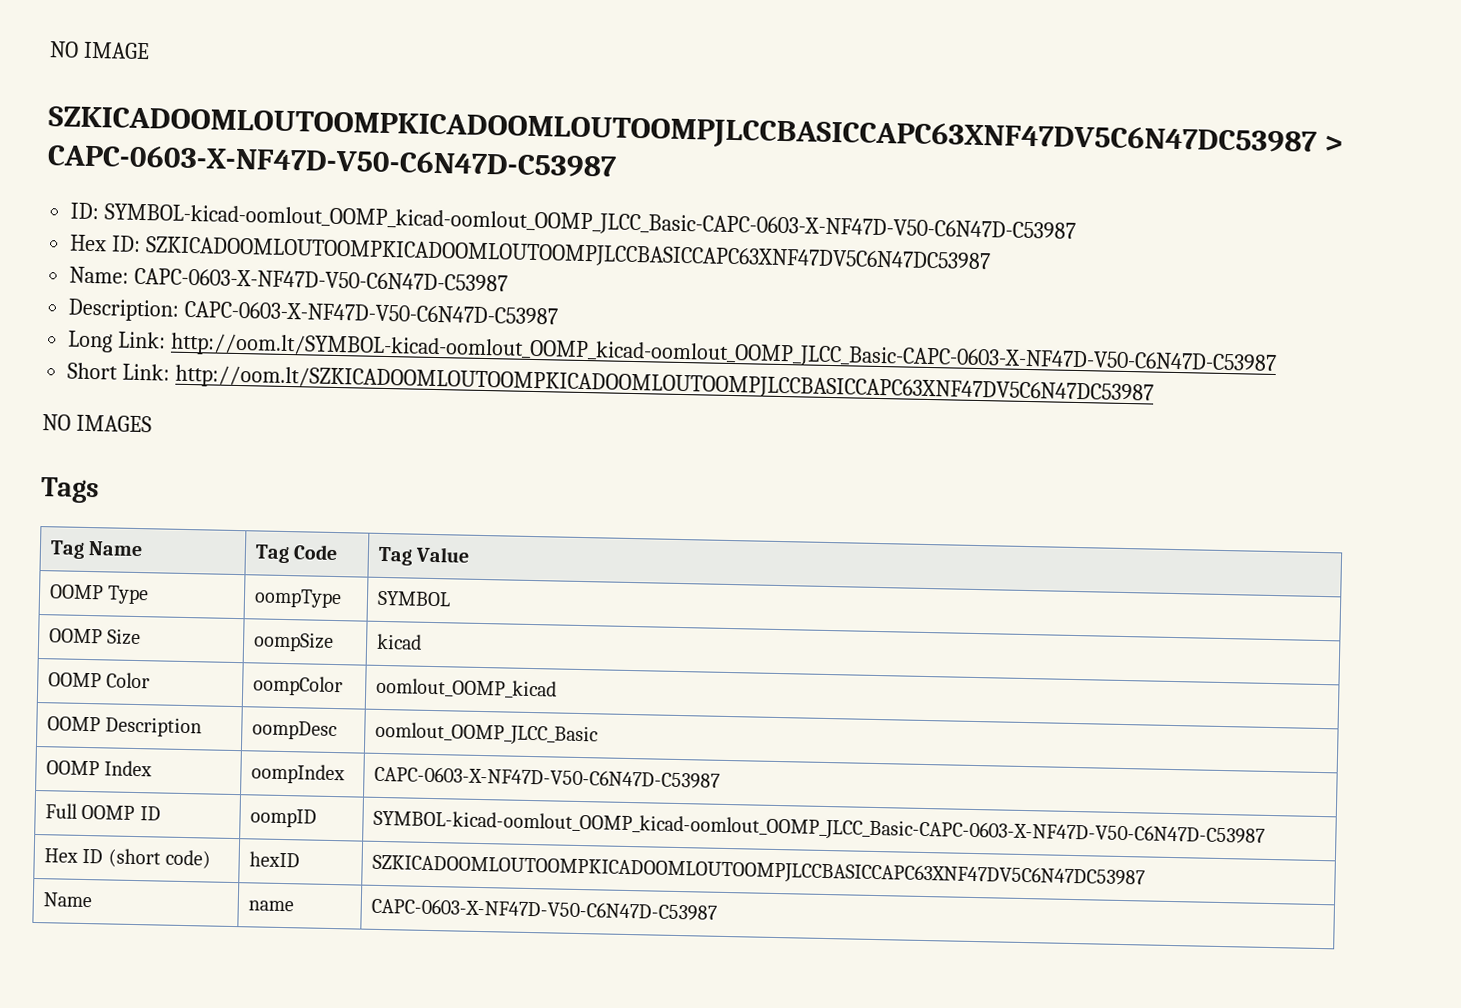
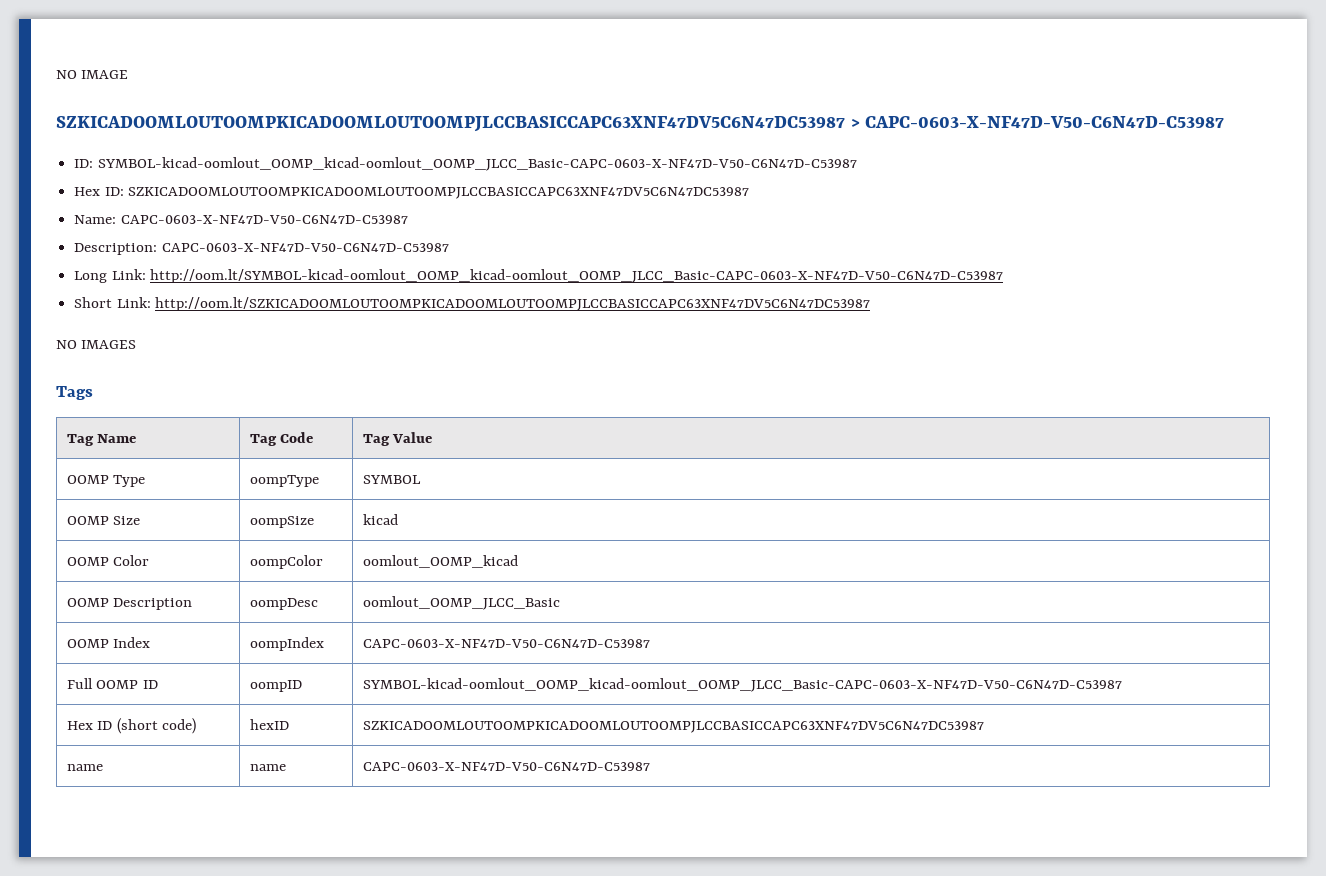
[42,892,92,908] Name -> [66,764,103,771] name

